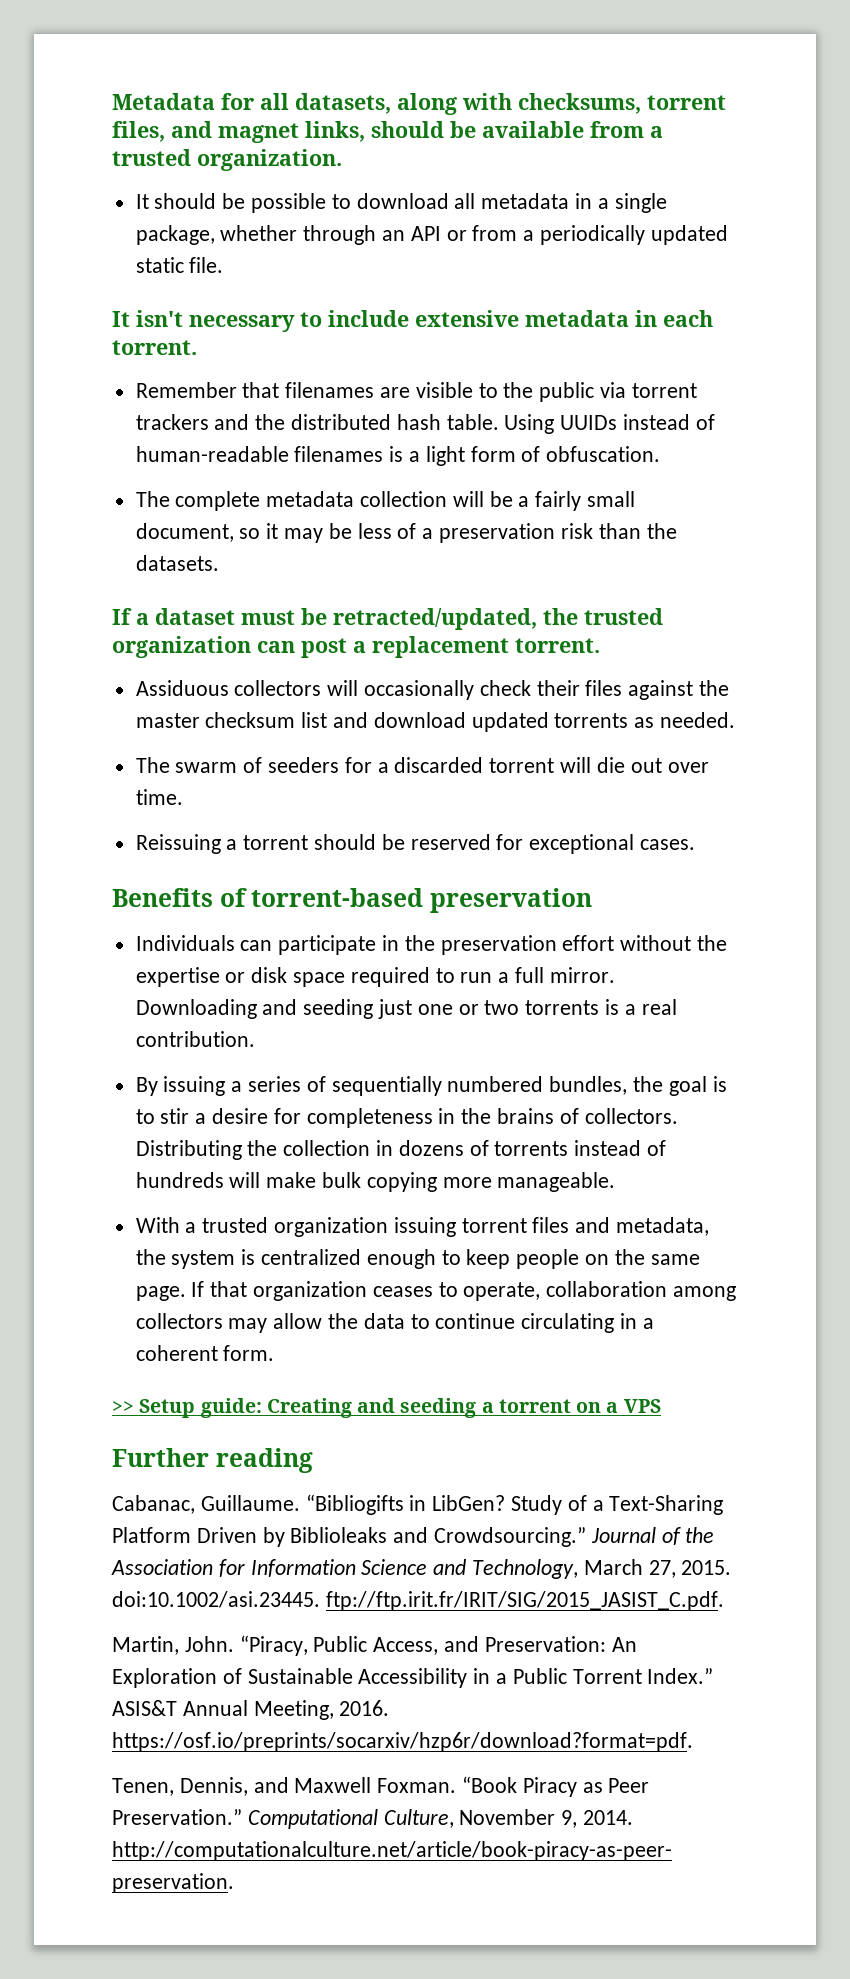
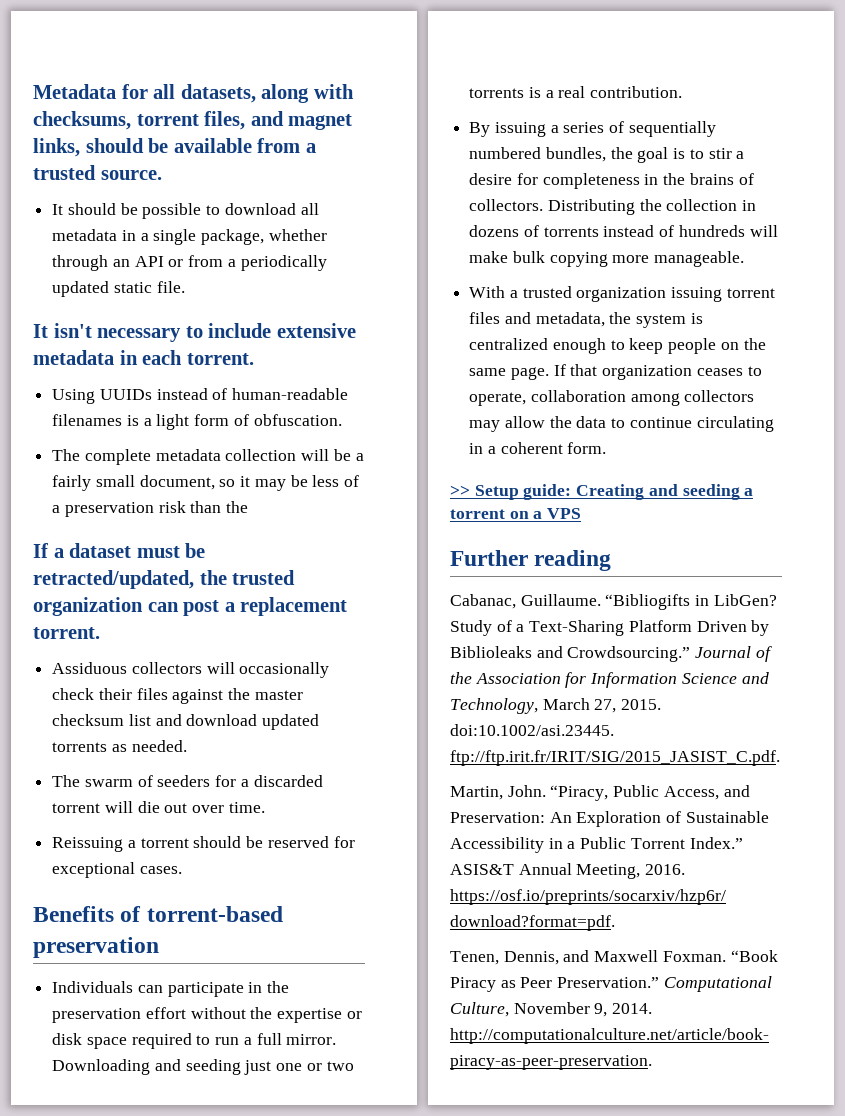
[197,149,342,171] organization. -> [100,170,162,180] source.
[135,382,697,402] [135,414,499,430] Remember that filenames are visible to the public via torrent trackers and the distributed hash table. -> (254, 359) none
[135,555,219,571] datasets. -> (249, 507) none

